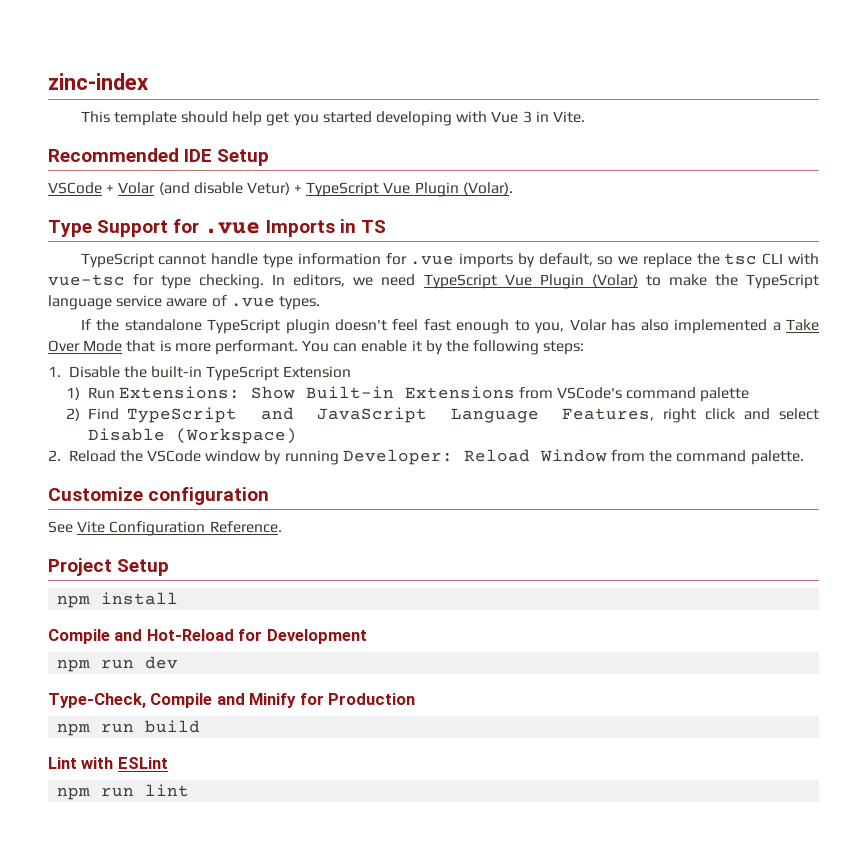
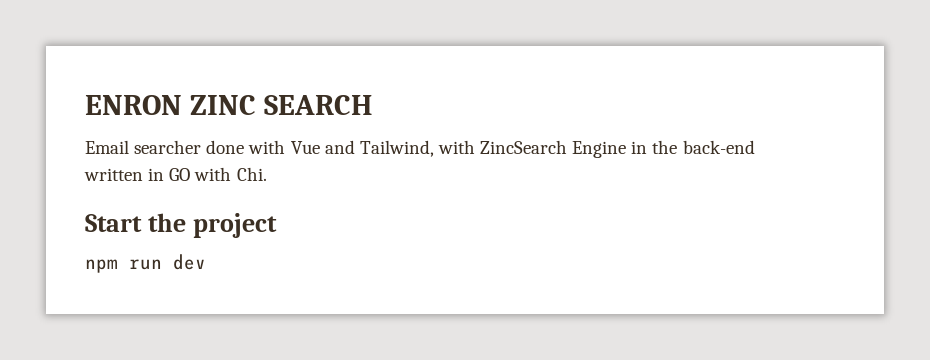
[48,73,149,90] [80,111,585,126] [48,148,270,166] [48,182,513,197] [48,219,386,237] [80,253,819,268] [48,274,819,289] [48,295,320,310] [80,319,819,334] [48,340,585,355] [48,366,352,381] [65,386,750,402] [65,407,819,423] [87,428,297,444] [48,449,804,465] [48,487,270,505] [48,521,282,536] [48,558,170,576] [57,592,179,608] [48,629,367,644] [57,656,179,672] [48,693,416,708] [57,720,201,736] [48,757,168,769] [57,784,190,800] zinc-index // This template should help get you started developing with Vue 3 in Vite. // Recommended IDE Setup // VSCode + Volar (and disable Vetur) + TypeScript Vue Plugin (Volar). // Type Support for .vue Imports in TS // TypeScript cannot handle type information for .vue imports by default, so we replace the tsc CLI with vue-tsc for type checking. In editors, we need TypeScript Vue Plugin (Volar) to make the TypeScript language service aware of .vue types. // If the standalone TypeScript plugin doesn't feel fast enough to you, Volar has also implemented a Take Over Mode that is more performant. You can enable it by the following steps: // 1. Disable the built-in TypeScript Extension // 1) Run Extensions: Show Built-in Extensions from VSCode's command palette // 2) Find TypeScript and JavaScript Language Features, right click and select Disable (Workspace) // 2. Reload the VSCode window by running Developer: Reload Window from the command palette. // Customize configuration // See Vite Configuration Reference. // Project Setup // npm install // Compile and Hot-Reload for Development // npm run dev // Type-Check, Compile and Minify for Production // npm run build // Lint with ESLint // npm run lint -> [85,95,373,115] [85,140,755,158] [84,167,267,181] [85,213,277,238] [85,254,206,273] ENRON ZINC SEARCH // Email searcher done with Vue and Tailwind, with ZincSearch Engine in the back-end written in GO with Chi. // Start the project // npm run dev

